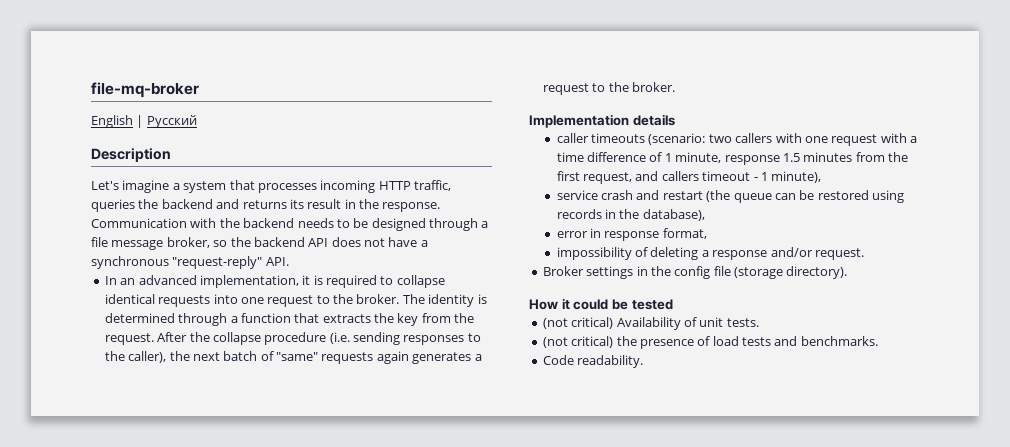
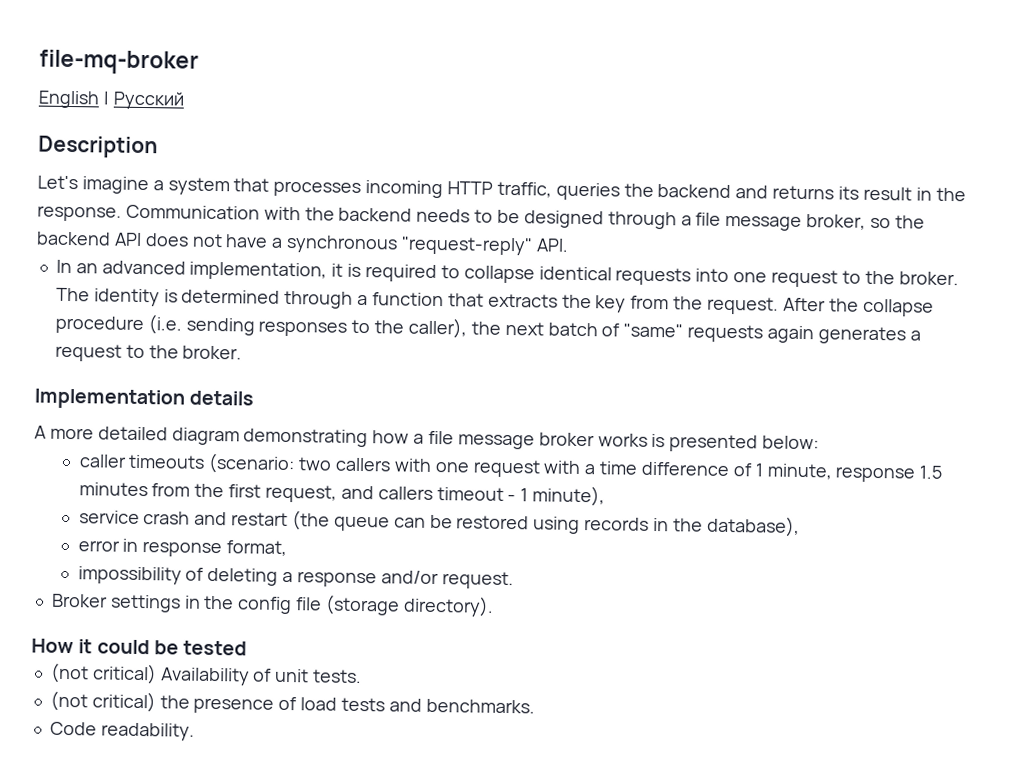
(675, 120) none -> [34,425,820,453] // A more detailed diagram demonstrating how a file message broker works is presented below:

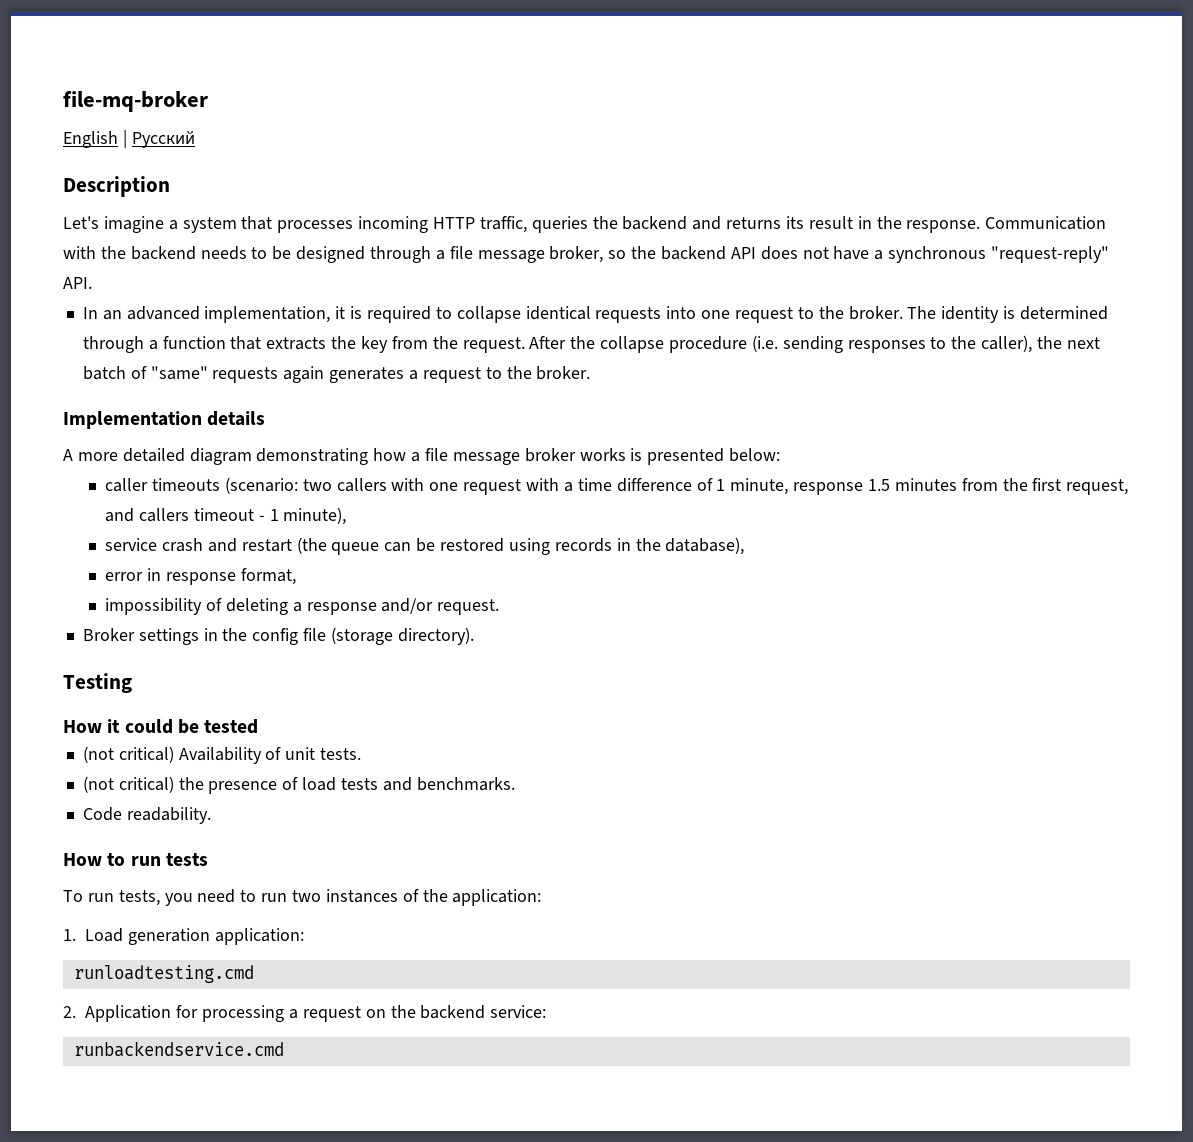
(494, 606) none -> [63,673,132,693] // Testing
(195, 731) none -> [63,853,208,866] [63,889,542,906] [63,928,305,945] [73,965,254,983] [63,1005,547,1022] [73,1041,284,1057] // How to run tests // To run tests, you need to run two instances of the application: // 1. Load generation application: // runloadtesting.cmd // 2. Application for processing a request on the backend service: // runbackendservice.cmd

